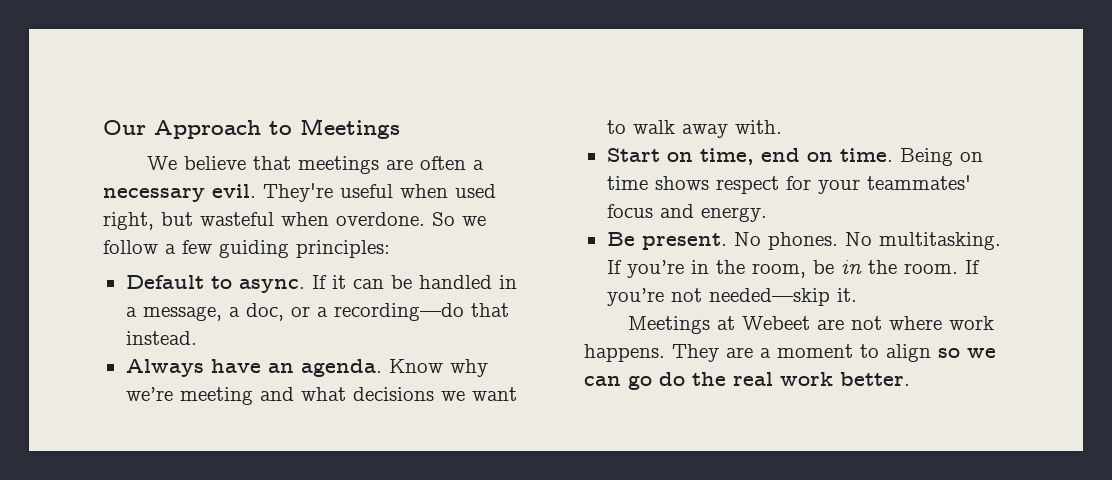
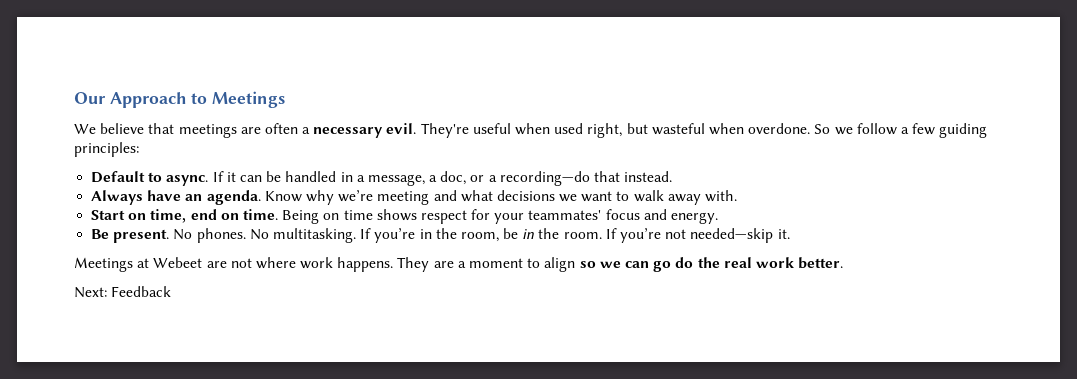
(910, 379) none -> [74,286,172,298] // Next: Feedback

